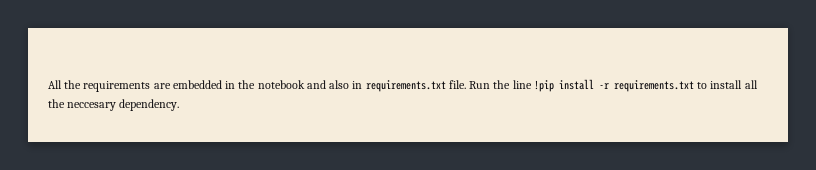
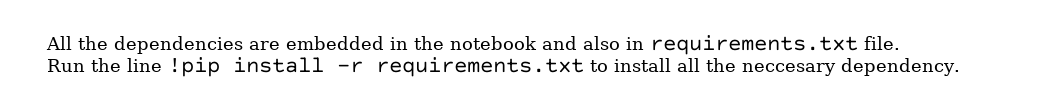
[83,81,151,92] requirements -> [114,36,243,54] dependencies
(466, 84) none -> (900, 43) //

